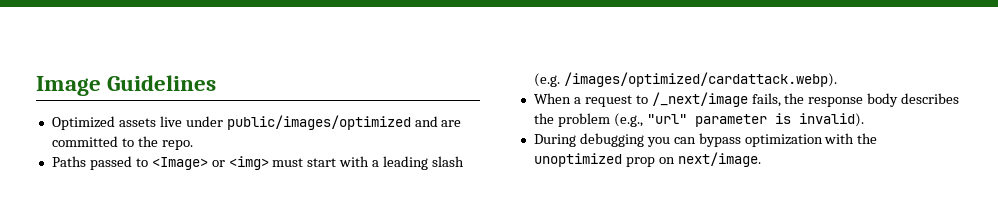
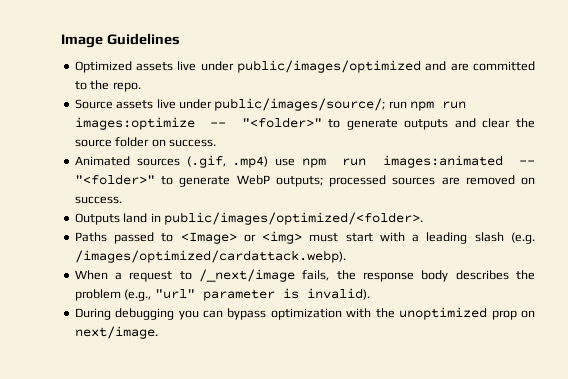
(193, 145) none -> [74,98,466,111] [74,117,535,130] [74,137,216,147] [74,155,535,168] [74,174,535,187] [74,196,122,204] [74,212,423,225] // Source assets live under public/images/source/; run npm run images:optimize -- "<folder>" to generate outputs and clear the source folder on success. // Animated sources (.gif, .mp4) use npm run images:animated -- "<folder>" to generate WebP outputs; processed sources are removed on success. // Outputs land in public/images/optimized/<folder>.

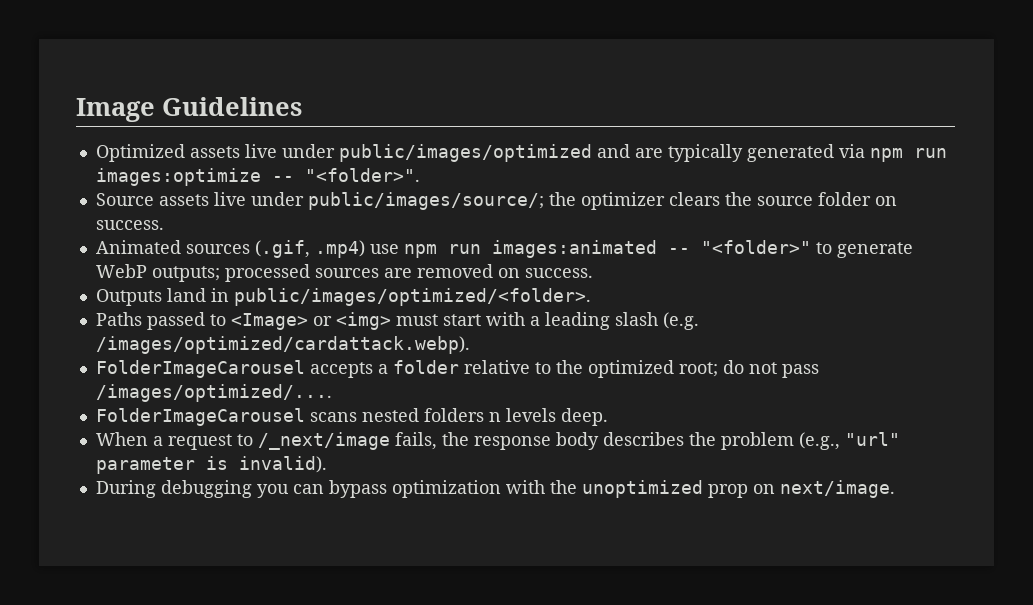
[473,61,535,71] [74,80,141,92] committed to the repo. -> [667,144,947,162] [95,168,420,186] typically generated via npm run images:optimize -- "<folder>".
[388,101,466,111] [74,117,511,130] run npm run images:optimize -- "<folder>" to generate outputs and clear -> [548,192,720,210] the optimizer clears
(346, 256) none -> [95,360,819,378] [95,384,332,402] [95,408,608,426] // FolderImageCarousel accepts a folder relative to the optimized root; do not pass /images/optimized/.... // FolderImageCarousel scans nested folders n levels deep.

